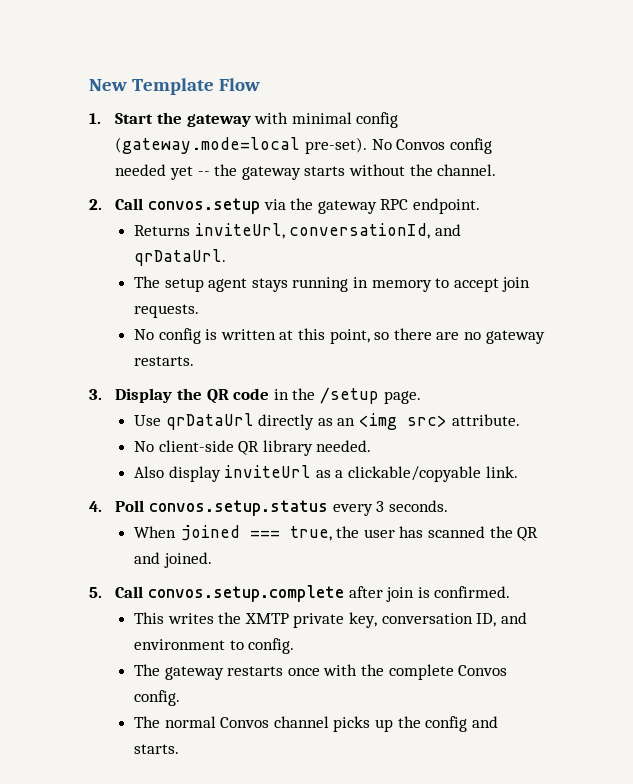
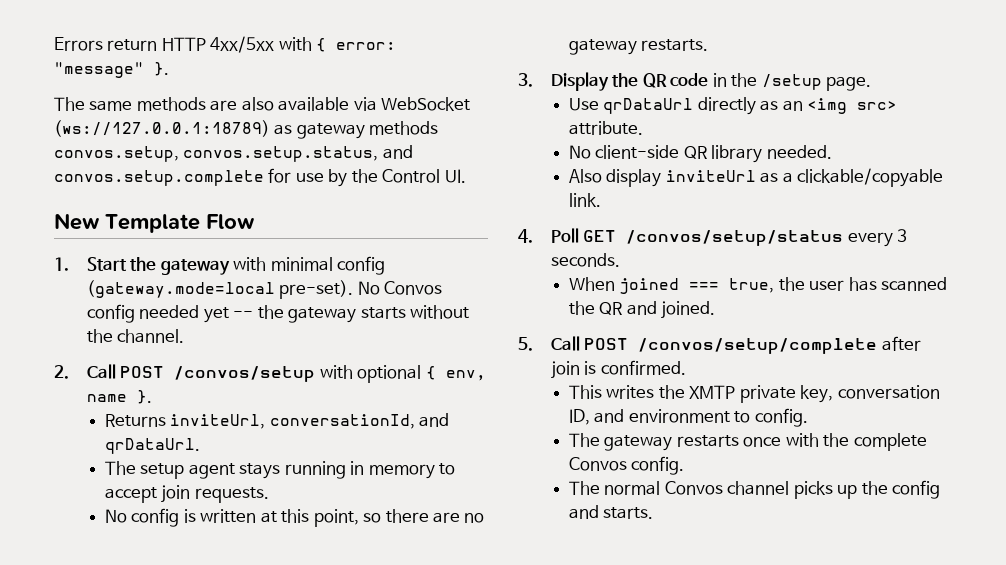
(89, 85) none -> [54,36,397,53] [54,62,169,78] [54,97,471,111] [54,120,439,139] [54,145,413,162] [54,168,466,187] Errors return HTTP 4xx/5xx with { error: "message" }. // The same methods are also available via WebSocket (ws://127.0.0.1:18789) as gateway methods convos.setup, convos.setup.status, and convos.setup.complete for use by the Control UI. //
[147,198,480,214] convos.setup via the gateway RPC endpoint. -> [120,365,486,383] [86,390,152,404] POST /convos/setup with optional { env, name }.
[148,500,328,516] convos.setup.status -> [583,230,844,246] GET /convos/setup/status
[147,585,344,602] convos.setup.complete -> [584,338,878,354] POST /convos/setup/complete

